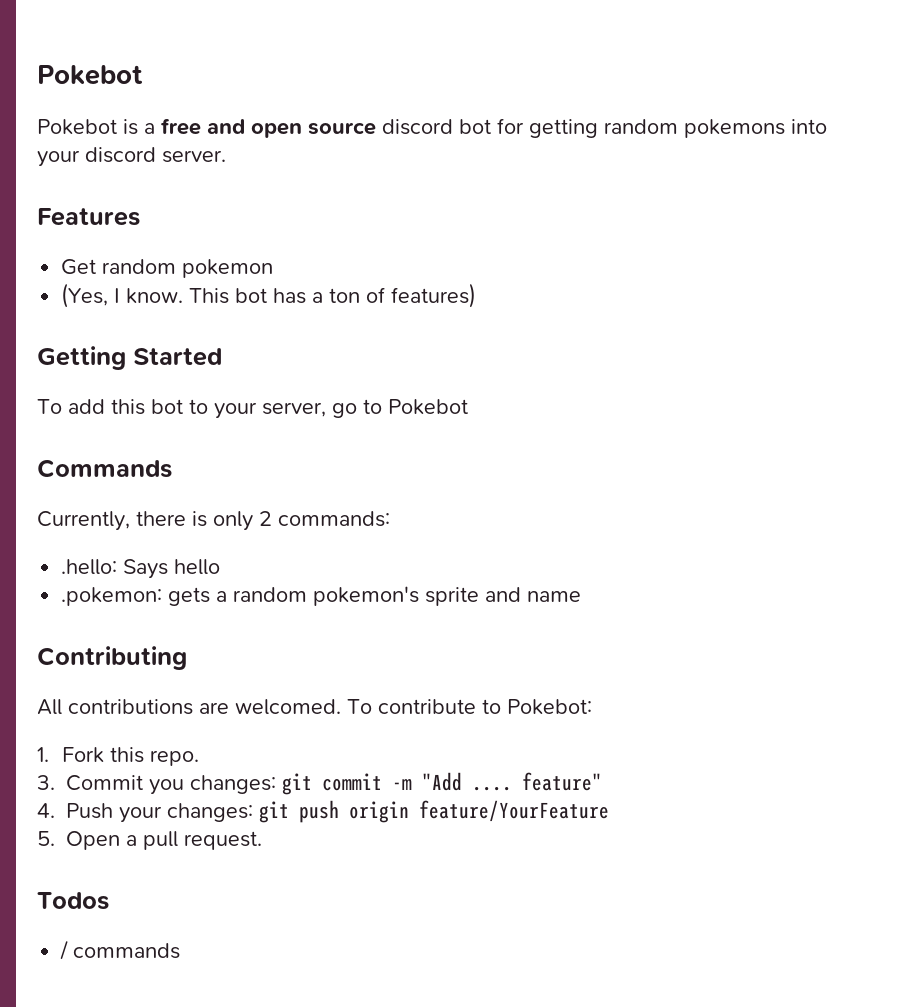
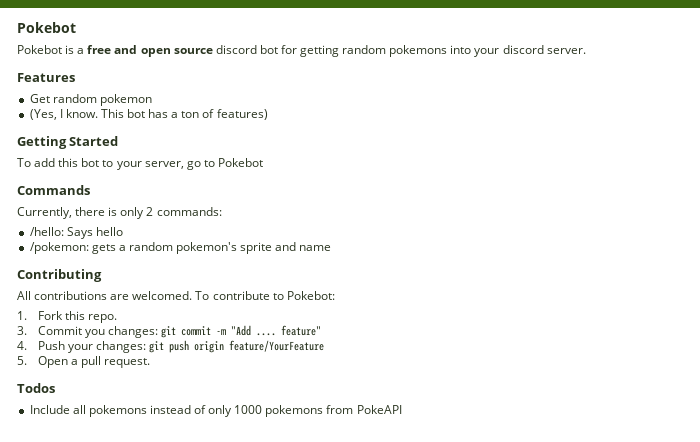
[61,559,118,575] .hello: -> [29,227,64,236] /hello:
[61,587,163,606] .pokemon: -> [29,242,89,254] /pokemon:
[60,940,181,960] / commands -> [29,405,402,417] Include all pokemons instead of only 1000 pokemons from PokeAPI

